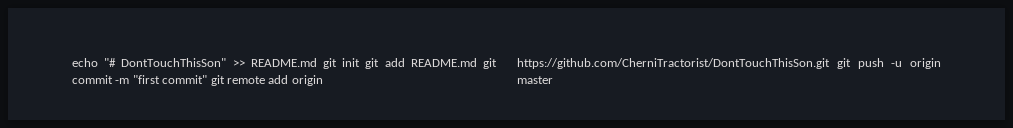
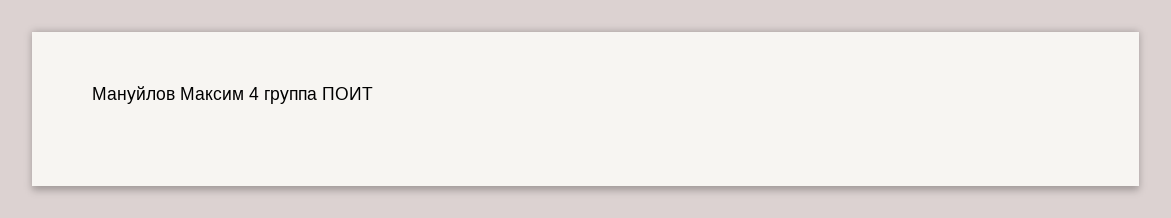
[72,58,497,69] [72,75,323,86] [517,58,941,69] [517,76,553,84] echo "# DontTouchThisSon" >> README.md git init git add README.md git commit -m "first commit" git remote add origin https://github.com/CherniTractorist/DontTouchThisSon.git git push -u origin master -> [92,86,373,104] Мануйлов Максим 4 группа ПОИТ

